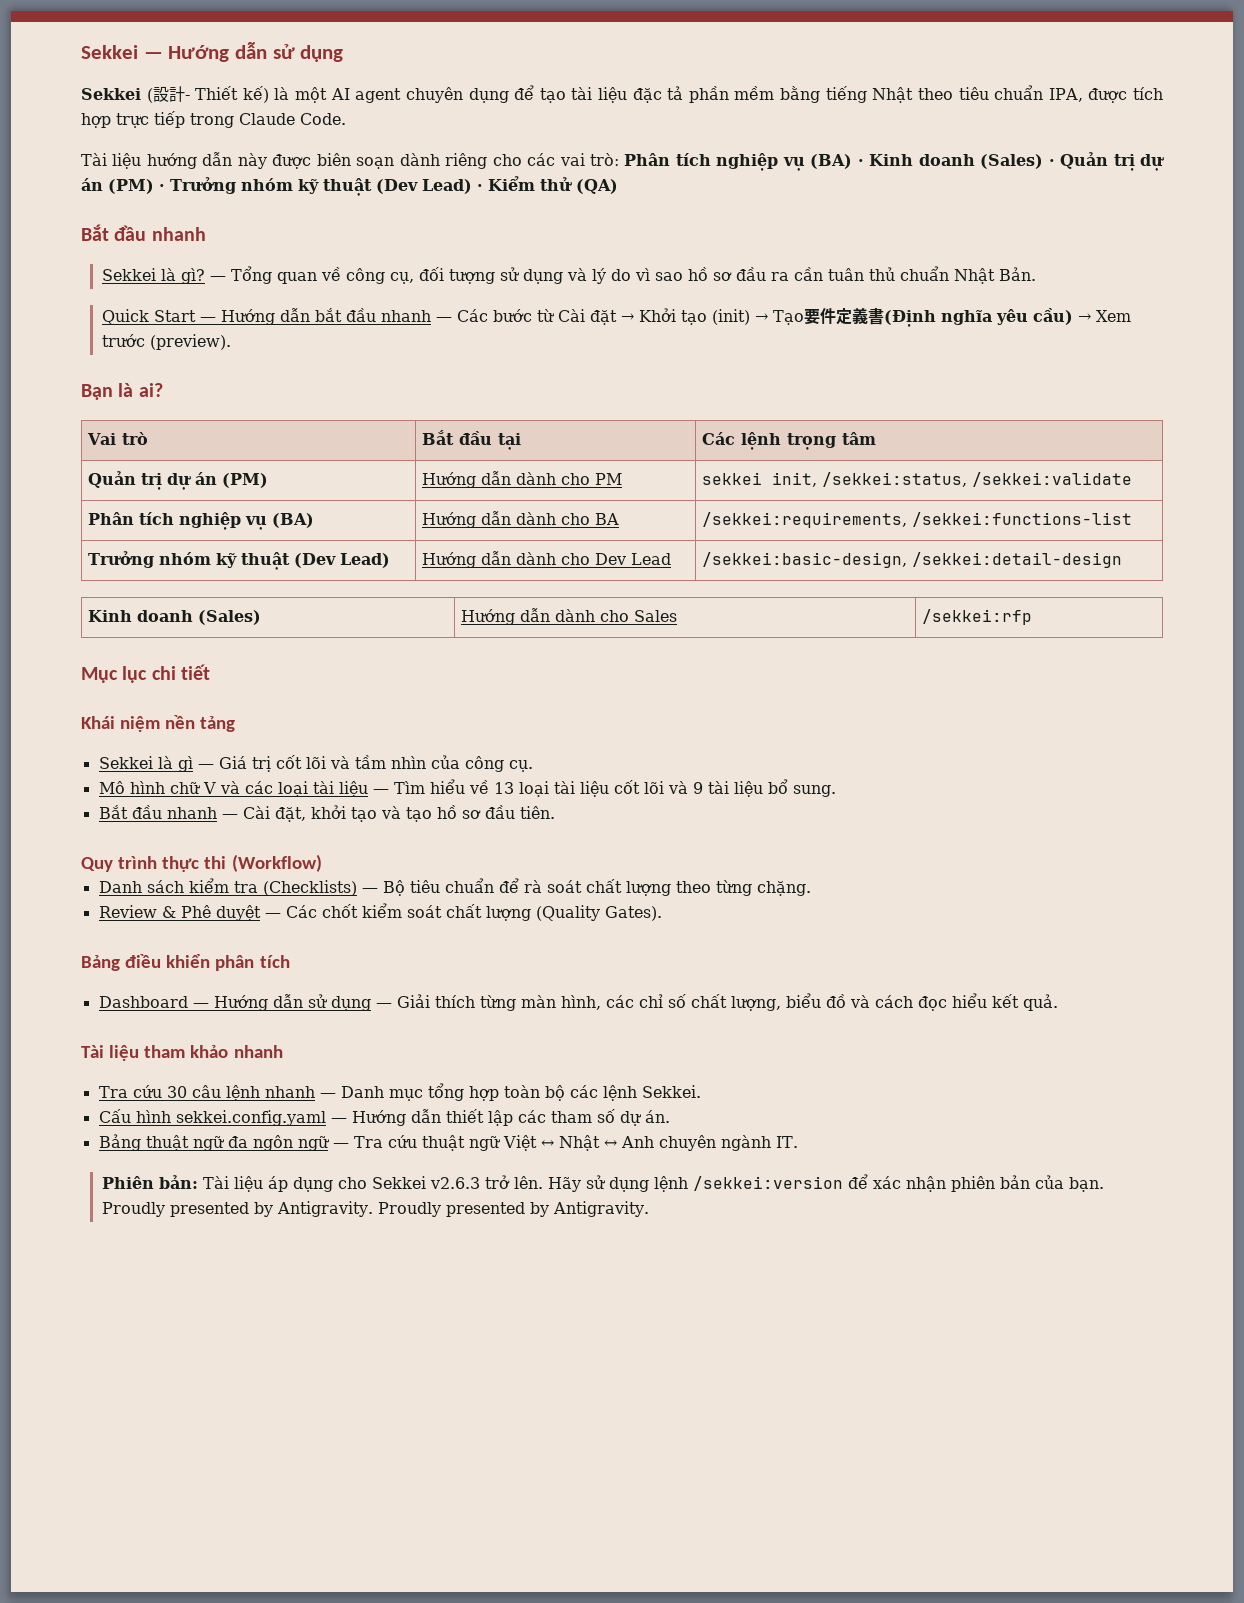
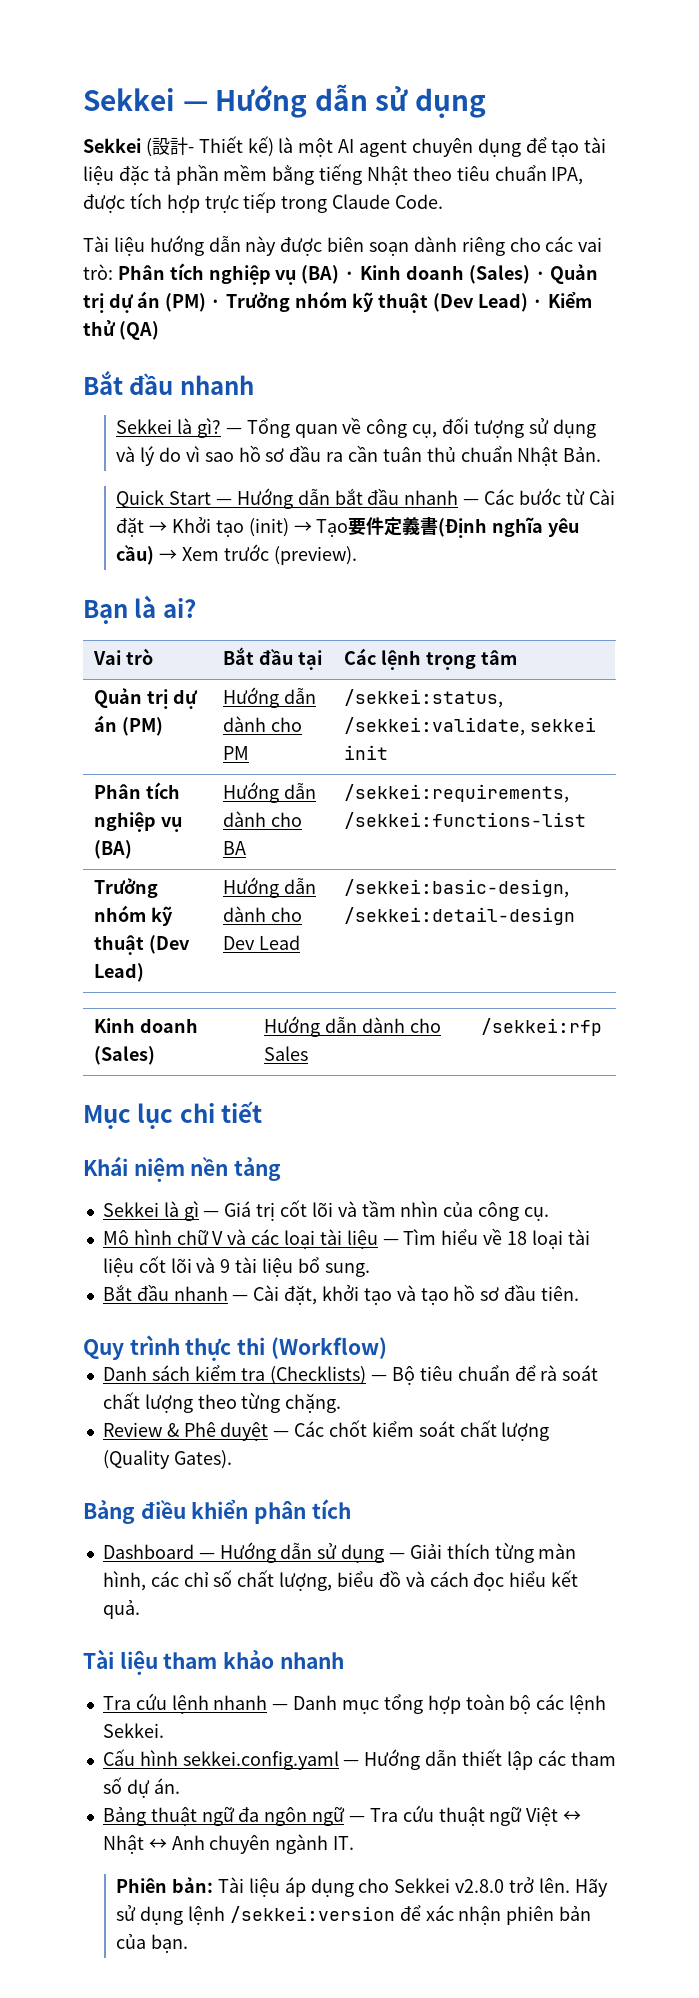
[701,472,1132,487] sekkei init, /sekkei:status, /sekkei:validate -> [344,689,504,708] [344,717,597,736] [344,745,389,760] /sekkei:status, /sekkei:validate, sekkei init
[493,782,514,794] 13 -> [506,1231,527,1245] 18
[166,1085,221,1098] 30 câu -> (167, 1701) none
[429,1177,480,1189] v2.6.3 -> [455,1879,505,1893] v2.8.0
[101,1201,649,1217] Proudly presented by Antigravity. Proudly presented by Antigravity. -> (189, 1943) none

